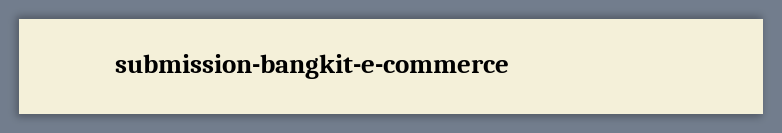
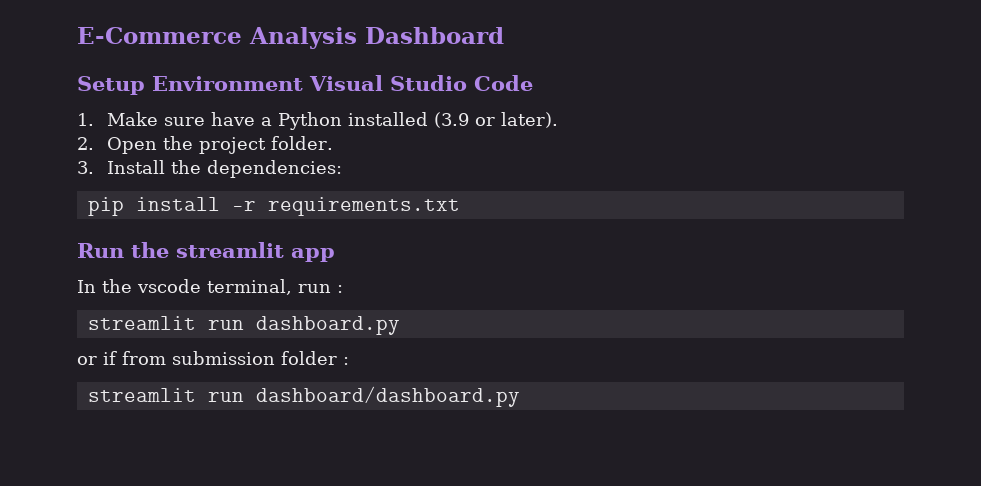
[115,54,509,79] submission-bangkit-e-commerce -> [77,27,504,49] [77,75,533,95] [77,112,559,130] [77,136,334,154] [77,160,343,178] [87,197,460,216] [77,242,335,262] [77,279,343,295] [87,316,400,335] [77,351,349,365] [87,386,520,407] E-Commerce Analysis Dashboard // Setup Environment Visual Studio Code // 1. Make sure have a Python installed (3.9 or later). // 2. Open the project folder. // 3. Install the dependencies: // pip install -r requirements.txt // Run the streamlit app // In the vscode terminal, run : // streamlit run dashboard.py // or if from submission folder : // streamlit run dashboard/dashboard.py

